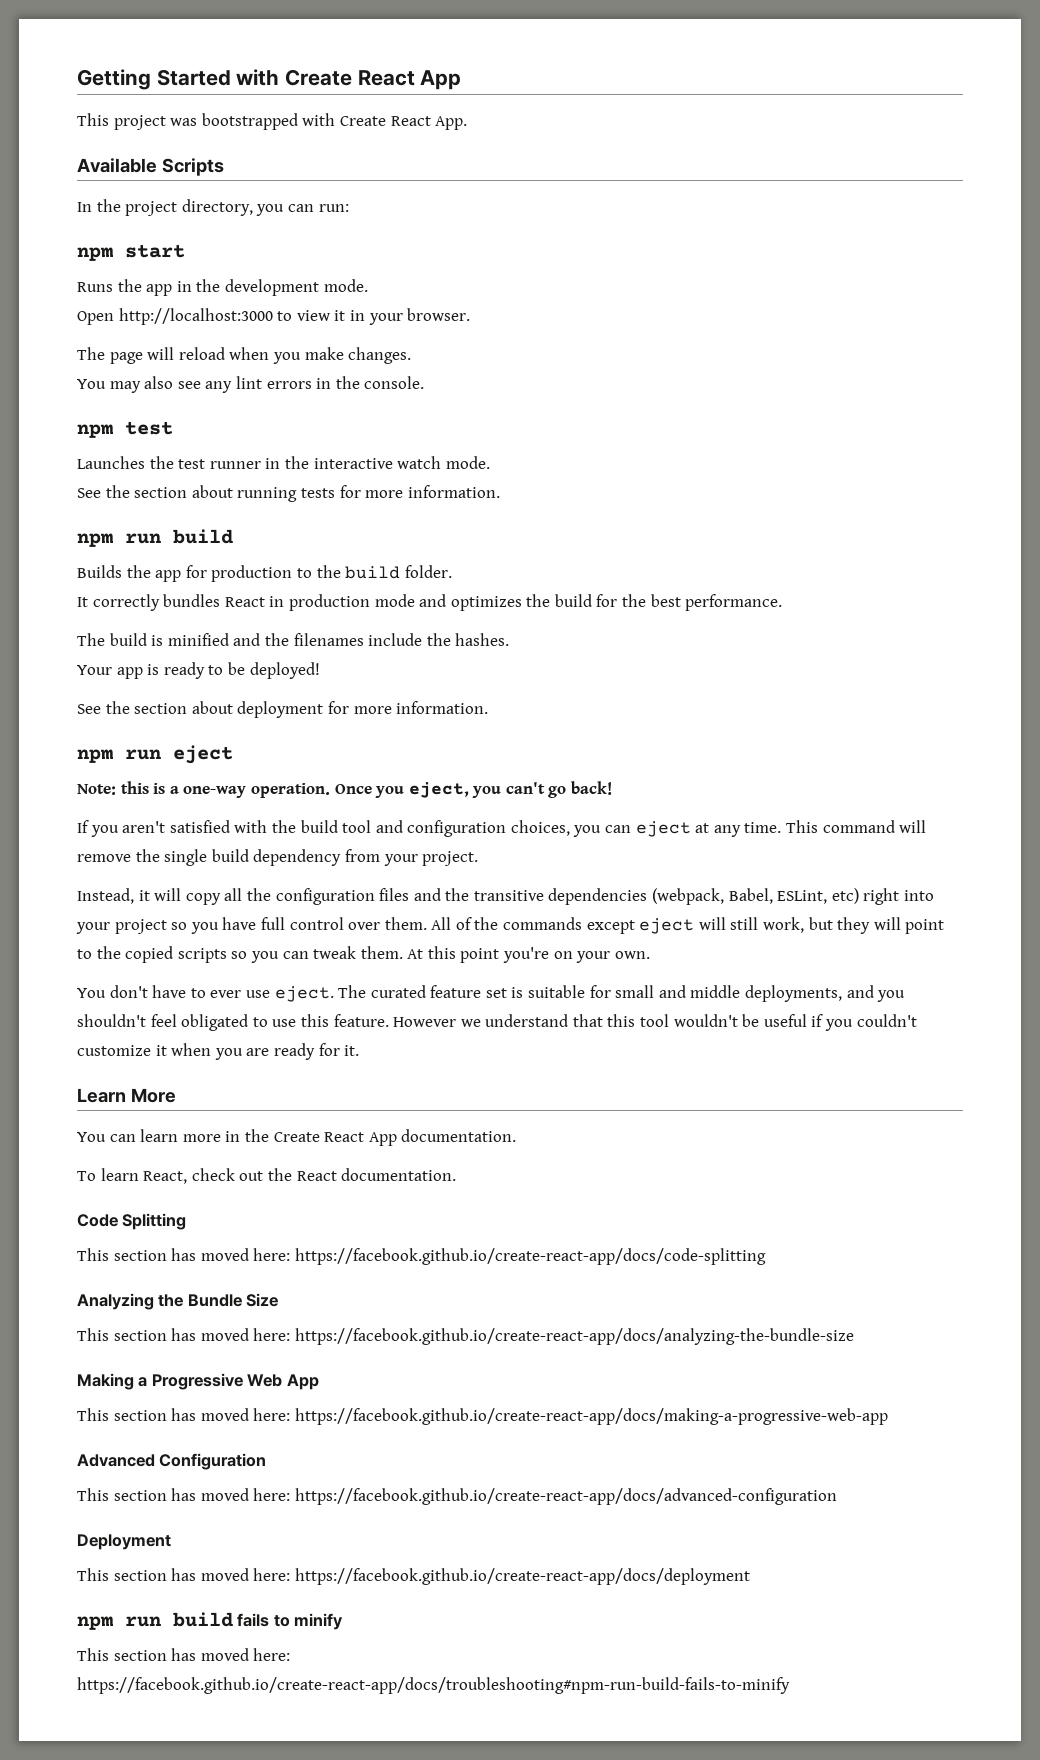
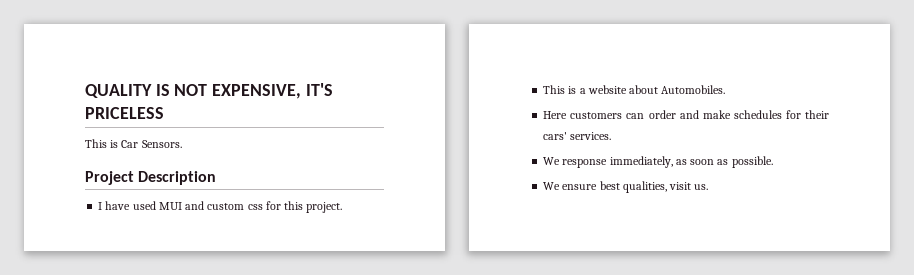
[77,69,462,90] [77,113,468,130] [77,158,224,176] [77,199,349,216] [77,244,185,261] [77,279,368,296] [77,308,471,325] [77,347,412,364] [77,376,425,393] [77,421,173,438] [77,456,490,469] [77,485,500,502] [77,529,233,547] [77,565,452,582] [77,594,783,611] [77,633,510,646] [77,662,320,679] [77,701,489,718] [77,745,233,764] [77,781,613,798] [77,820,927,837] [77,849,479,866] [77,888,935,905] [76,917,945,934] [77,946,650,963] [77,985,906,1002] [77,1014,917,1031] [77,1043,360,1060] [77,1088,176,1103] [77,1129,517,1146] [77,1168,457,1184] [77,1213,187,1230] [77,1248,766,1265] [77,1293,279,1310] [77,1328,854,1345] [77,1373,319,1390] [77,1408,888,1425] [77,1453,267,1470] [77,1488,837,1505] [77,1534,171,1550] [77,1568,750,1585] [77,1612,344,1630] [77,1648,291,1661] [77,1677,790,1694] Getting Started with Create React App // This project was bootstrapped with Create React App. // Available Scripts // In the project directory, you can run: // npm start // Runs the app in the development mode. // Open http://localhost:3000 to view it in your browser. // The page will reload when you make changes. // You may also see any lint errors in the console. // npm test // Launches the test runner in the interactive watch mode. // See the section about running tests for more information. // npm run build // Builds the app for production to the build folder. // It correctly bundles React in production mode and optimizes the build for the best performance. // The build is minified and the filenames include the hashes. // Your app is ready to be deployed! // See the section about deployment for more information. // npm run eject // Note: this is a one-way operation. Once you eject, you can't go back! // If you aren't satisfied with the build tool and configuration choices, you can eject at any time. This command will remove the single build dependency from your project. // Instead, it will copy all the configuration files and the transitive dependencies (webpack, Babel, ESLint, etc) right into your project so you have full control over them. All of the commands except eject will still work, but they will point to the copied scripts so you can tweak them. At this point you're on your own. // You don't have to ever use eject. The curated feature set is suitable for small and middle deployments, and you shouldn't feel obligated to use this feature. However we understand that this tool wouldn't be useful if you couldn't customize it when you are ready for it. // Learn More // You can learn more in the Create React App documentation. // To learn React, check out the React documentation. // Code Splitting // This section has moved here: https://facebook.github.io/create-react-app/docs/code-splitting // Analyzing the Bundle Size // This section has moved here: https://facebook.github.io/create-react-app/docs/analyzing-the-bundle-size // Making a Progressive Web App // This section has moved here: https://facebook.github.io/create-react-app/docs/making-a-progressive-web-app // Advanced Configuration // This section has moved here: https://facebook.github.io/create-react-app/docs/advanced-configuration // Deployment // This section has moved here: https://facebook.github.io/create-react-app/docs/deployment // npm run build fails to minify // This section has moved here: https://facebook.github.io/create-react-app/docs/troubleshooting#npm-run-build-fails-to-minify -> [85,83,333,99] [85,107,164,119] [85,139,182,148] [85,171,217,185] [98,201,343,213] [543,85,726,94] [543,110,829,119] [543,132,612,140] [543,156,773,168] [543,181,709,193] QUALITY IS NOT EXPENSIVE, IT'S PRICELESS // This is Car Sensors. // Project Description // I have used MUI and custom css for this project. // This is a website about Automobiles. // Here customers can order and make schedules for their cars' services. // We response immediately, as soon as possible. // We ensure best qualities, visit us.

